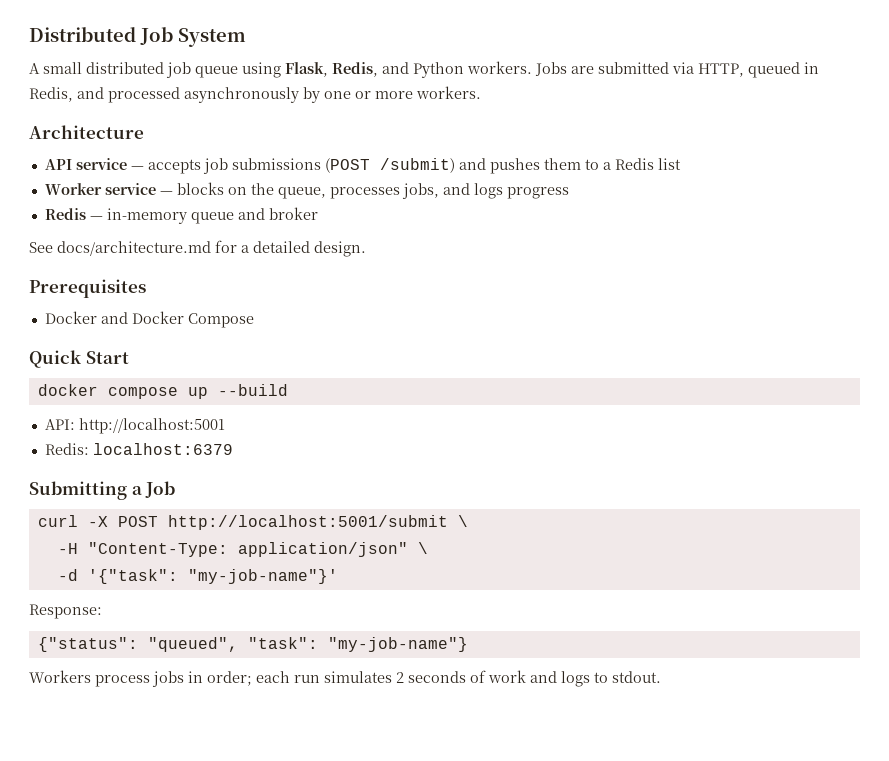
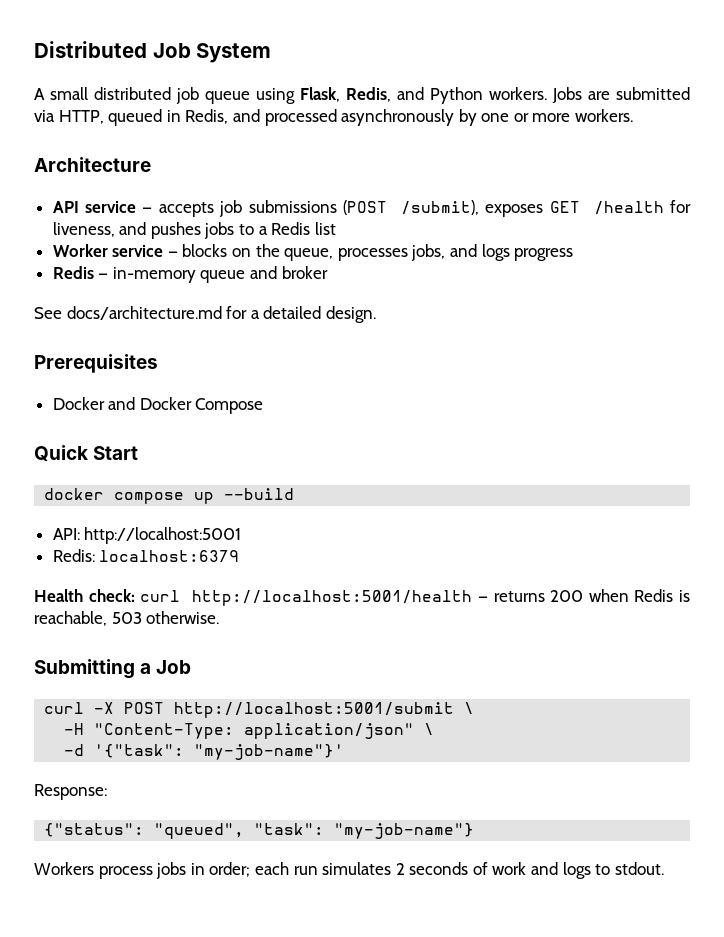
[379,158,455,173] /submit) -> [400,200,691,217] [52,222,115,237] /submit), exposes GET /health for liveness,
[543,158,581,170] them -> [204,222,235,239] jobs
(233, 449) none -> [34,589,691,606] [34,611,220,626] // Health check: curl http://localhost:5001/health — returns 200 when Redis is reachable, 503 otherwise.

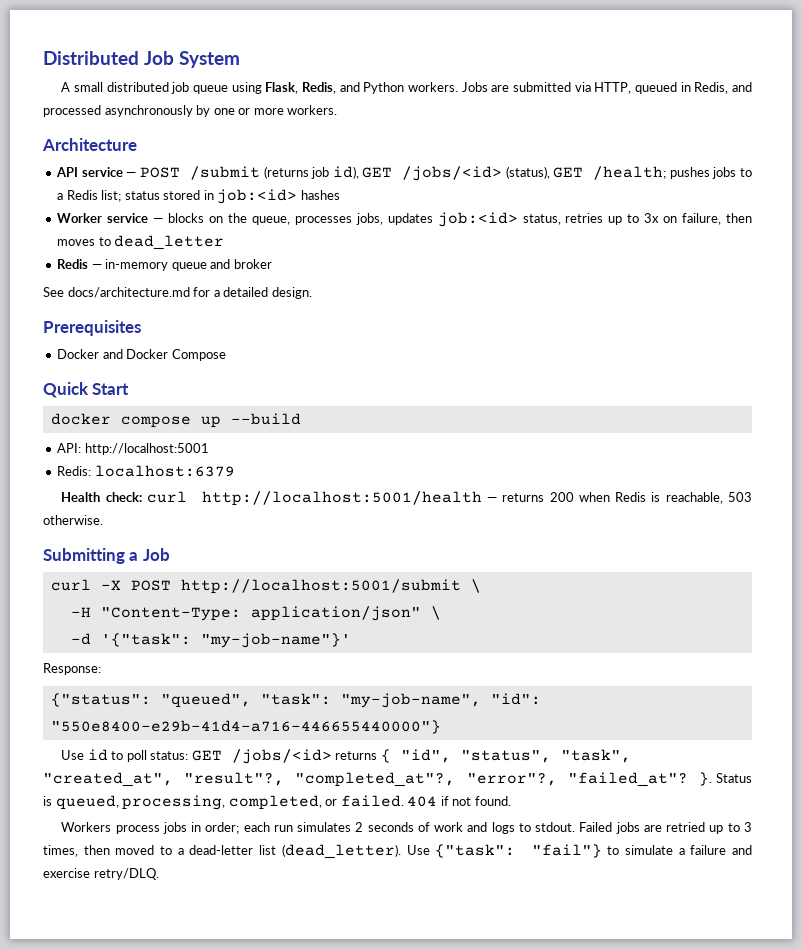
[158,200,691,217] [52,222,147,237] accepts job submissions (POST /submit), exposes GET /health for liveness, and -> [139,166,667,181] POST /submit (returns job id), GET /jobs/<id> (status), GET /health;
[314,222,336,235] list -> [101,189,340,204] list; status stored in job:<id> hashes
[450,244,574,261] and logs progress -> [387,212,753,227] [57,235,225,250] updates job:<id> status, retries up to 3x on failure, then moves to dead_letter
[334,823,475,839] "my-job-name"} -> [340,693,541,708] [50,720,441,734] [61,749,631,764] [43,772,752,787] [43,795,511,810] "my-job-name", "id": "550e8400-e29b-41d4-a716-446655440000"} // Use id to poll status: GET /jobs/<id> returns { "id", "status", "task", "created_at", "result"?, "completed_at"?, "error"?, "failed_at"? }. Status is queued, processing, completed, or failed. 404 if not found.
(664, 868) none -> [579,822,753,834] [43,844,752,859] [43,868,159,880] Failed jobs are retried up to 3 times, then moved to a dead-letter list (dead_letter). Use {"task": "fail"} to simulate a failure and exercise retry/DLQ.

